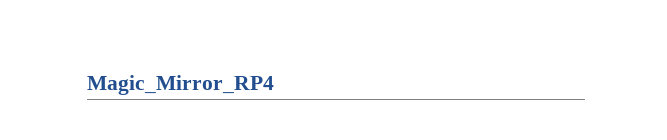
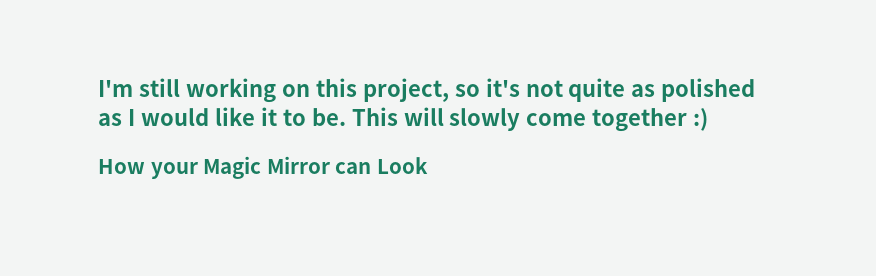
[87,75,274,95] Magic_Mirror_RP4 -> [98,78,756,103] [98,107,709,132] [98,156,428,179] I'm still working on this project, so it's not quite as polished as I would like it to be. This will slowly come together :) // How your Magic Mirror can Look

